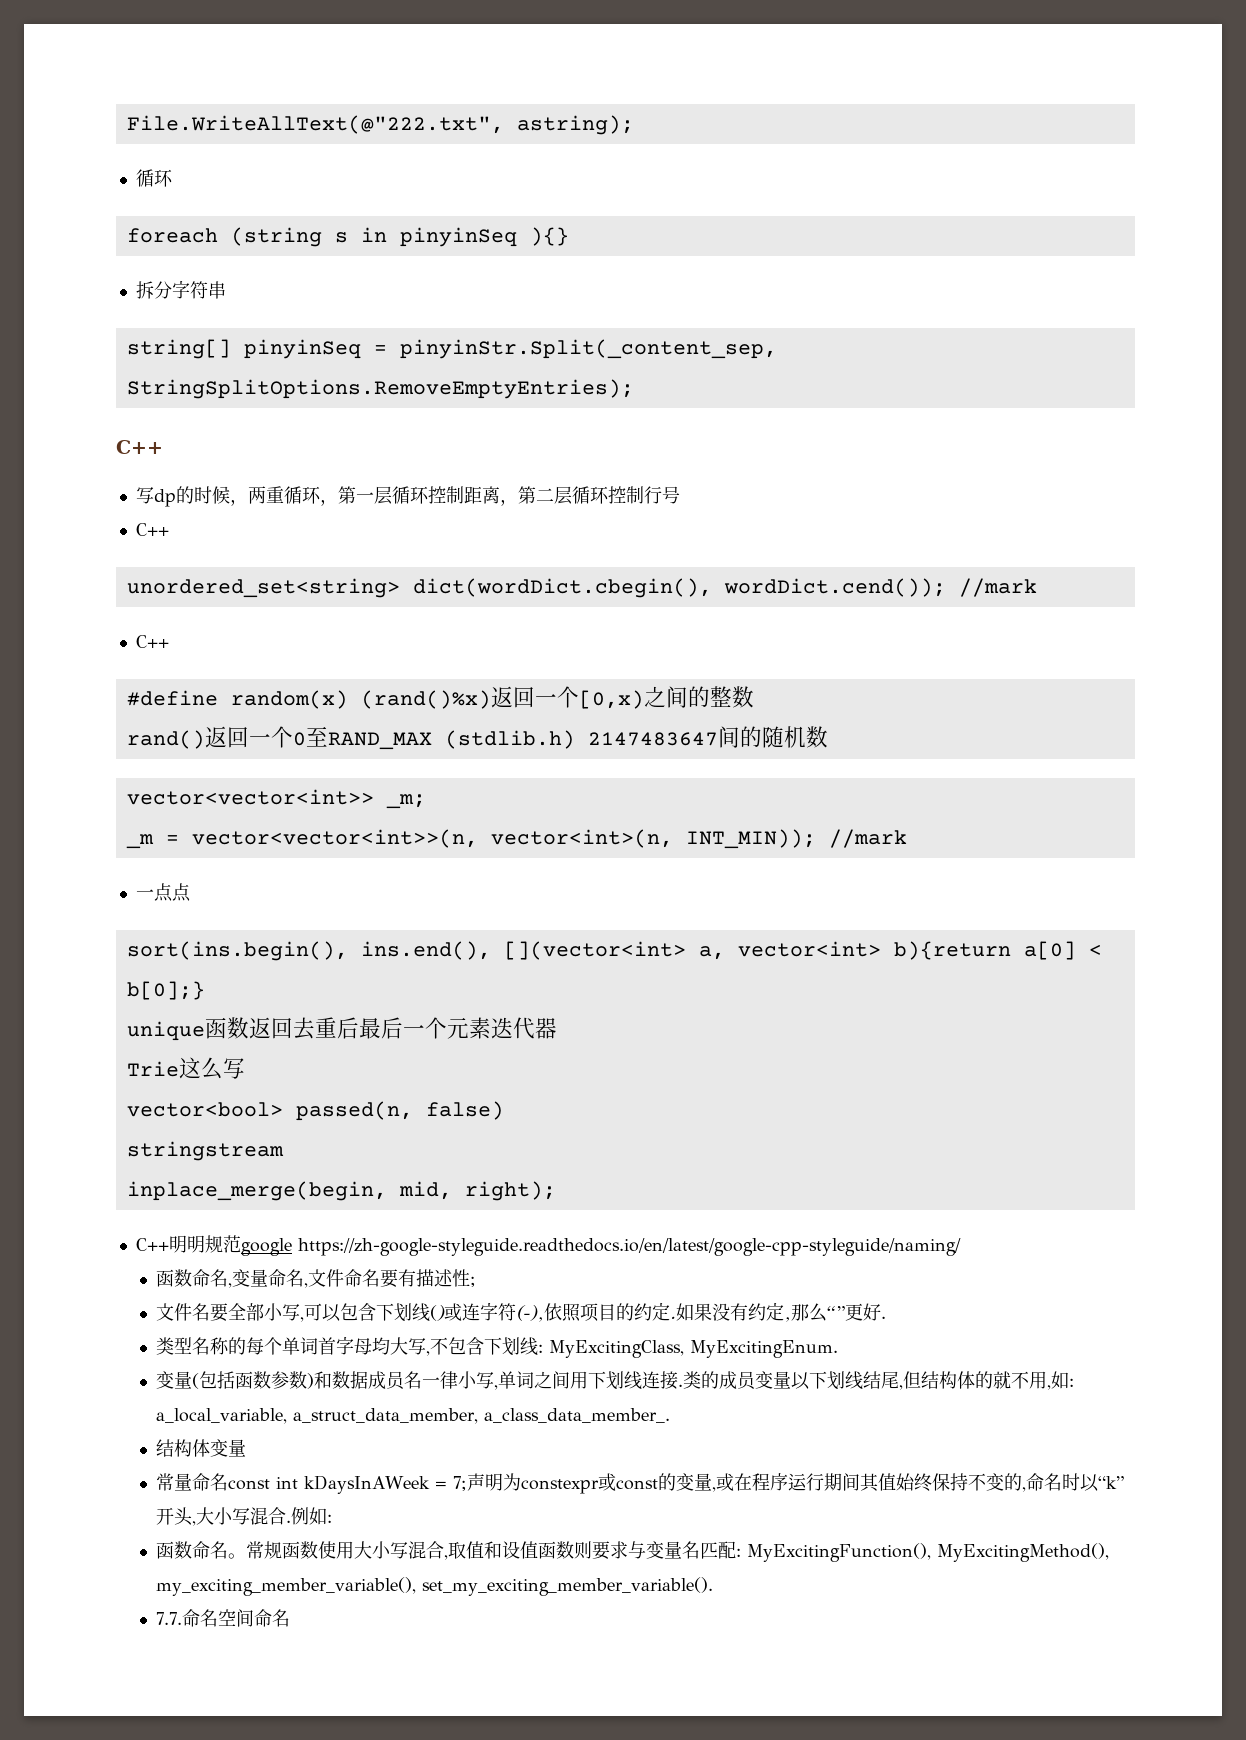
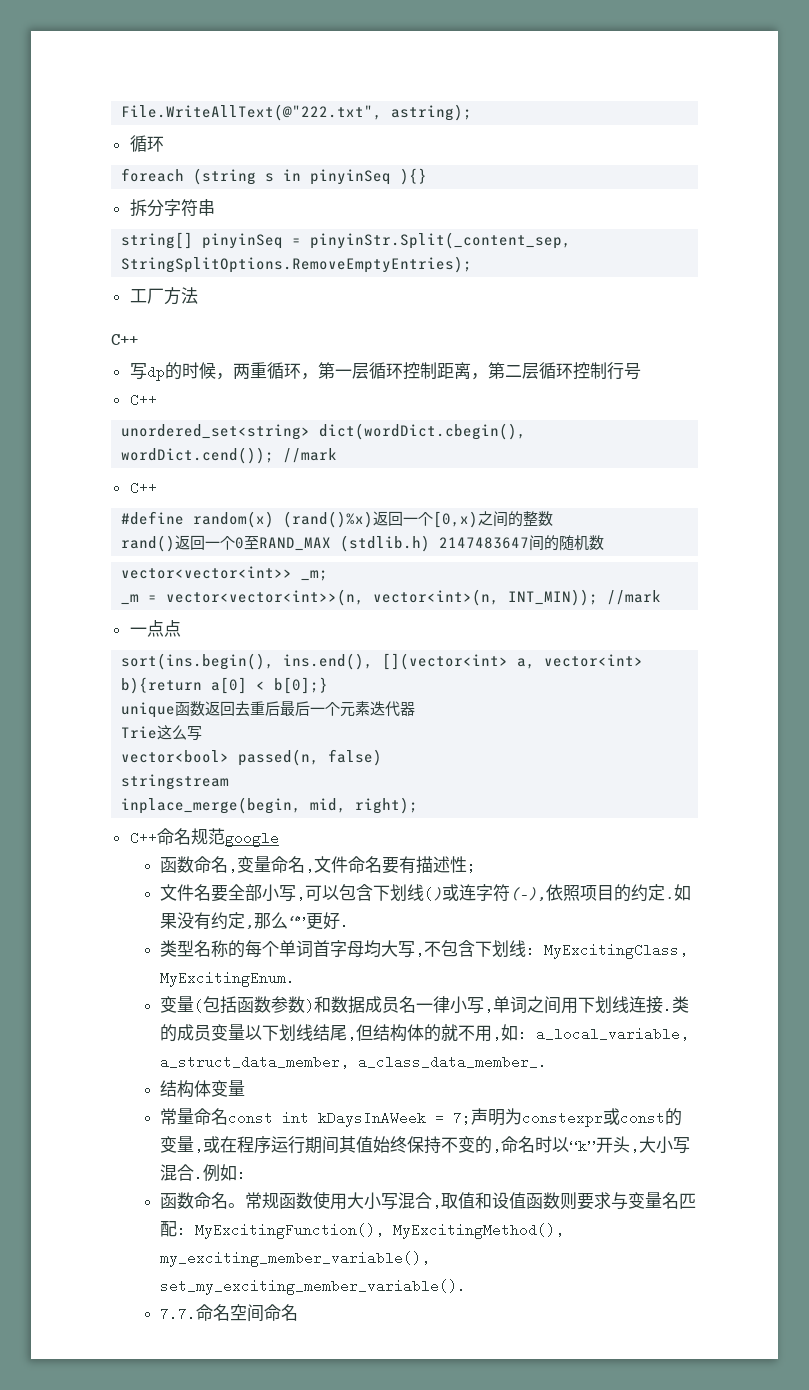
(634, 389) none -> [129,287,198,305] // 工厂方法
[168,1235,205,1253] 明明 -> [156,828,191,845] 命名
[297,1238,961,1256] https://zh-google-styleguide.readthedocs.io/en/latest/google-cpp-styleguide/naming/ -> (279, 839) none

